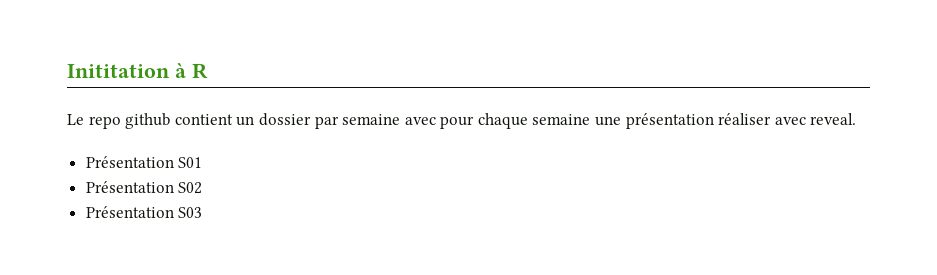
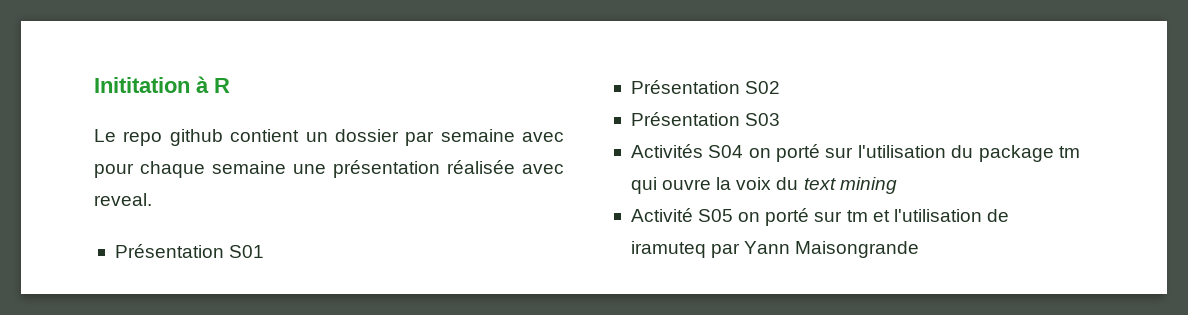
[718,113,772,125] réaliser -> [447,160,515,174] réalisée
(203, 212) none -> [630,144,1080,162] [630,177,897,194] [630,208,1009,226] [630,241,920,258] // Activités S04 on porté sur l'utilisation du package tm qui ouvre la voix du text mining // Activité S05 on porté sur tm et l'utilisation de iramuteq par Yann Maisongrande

